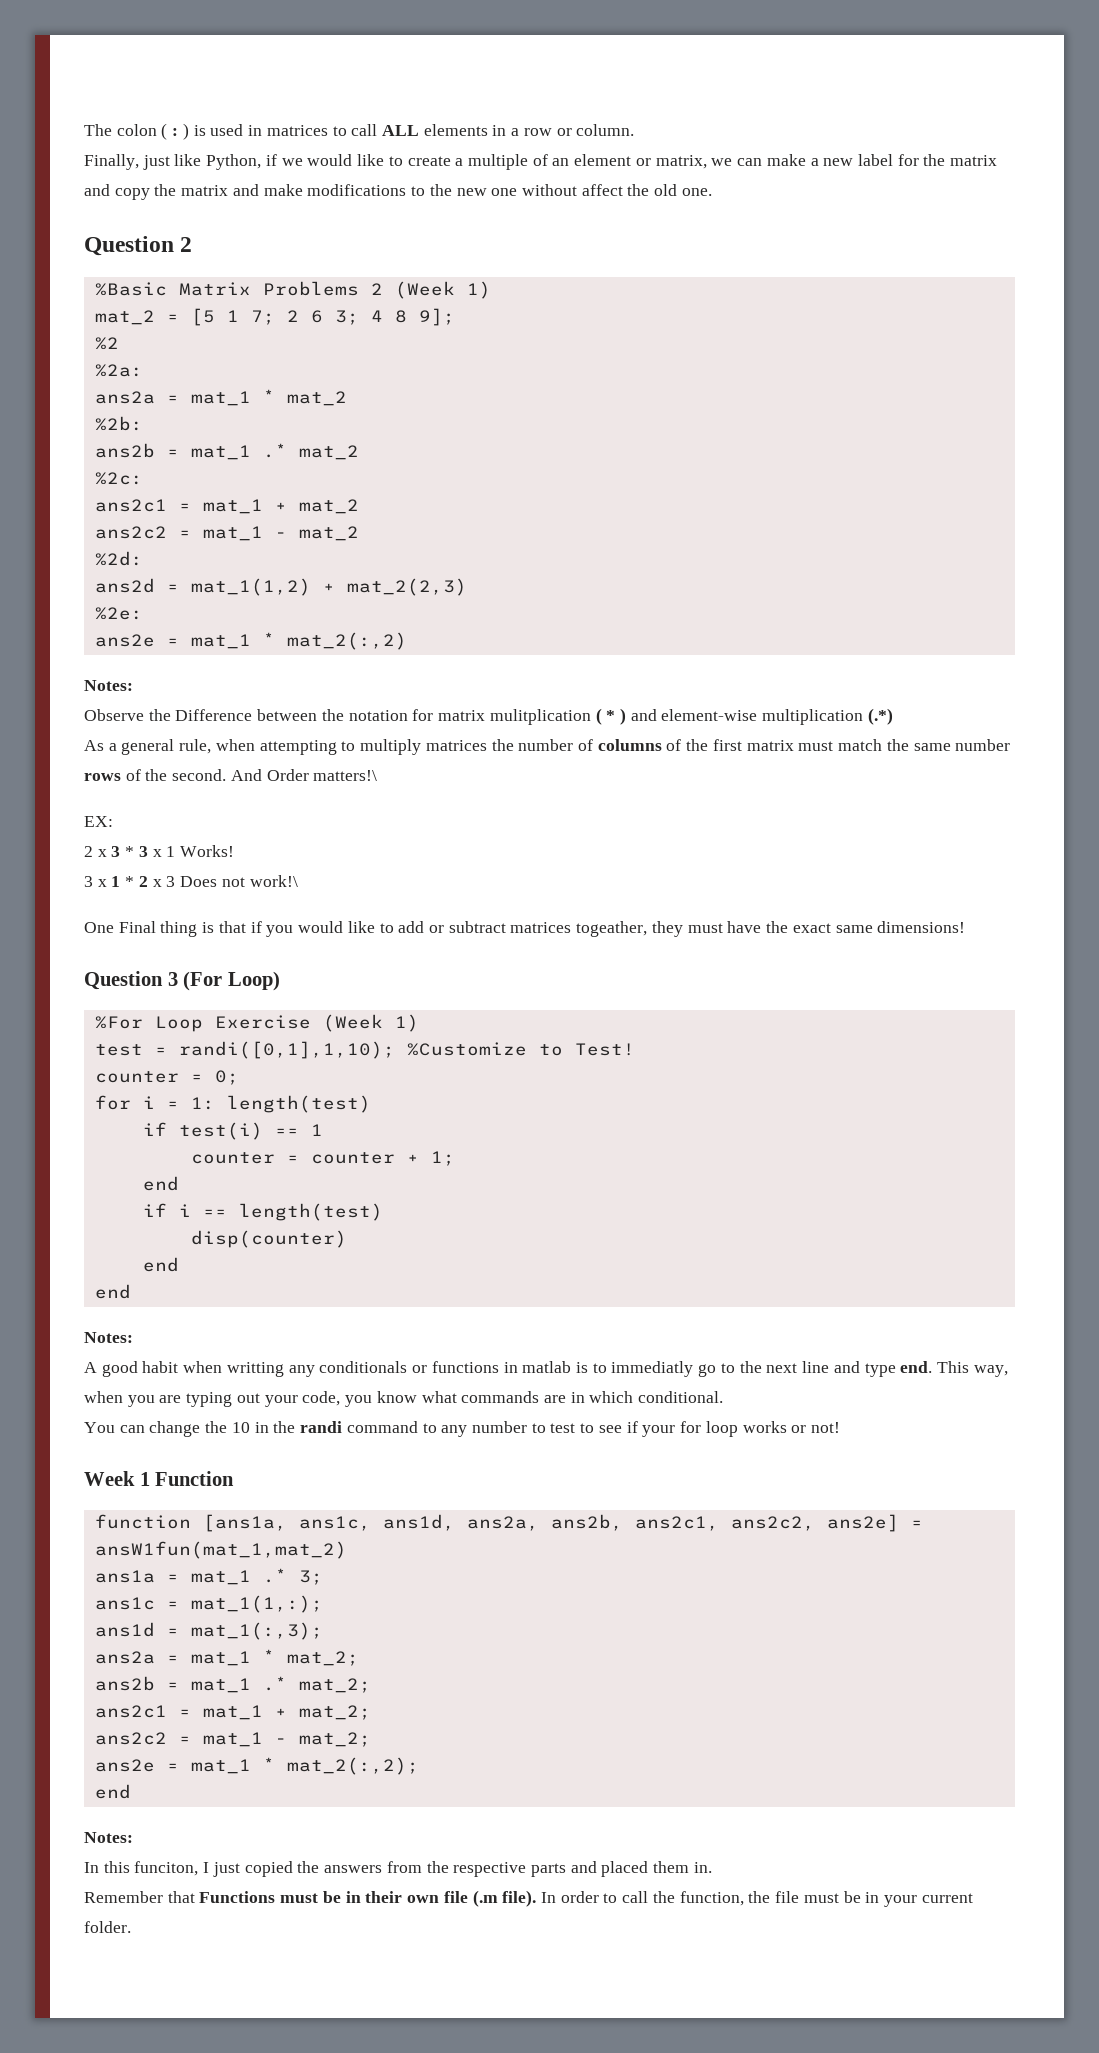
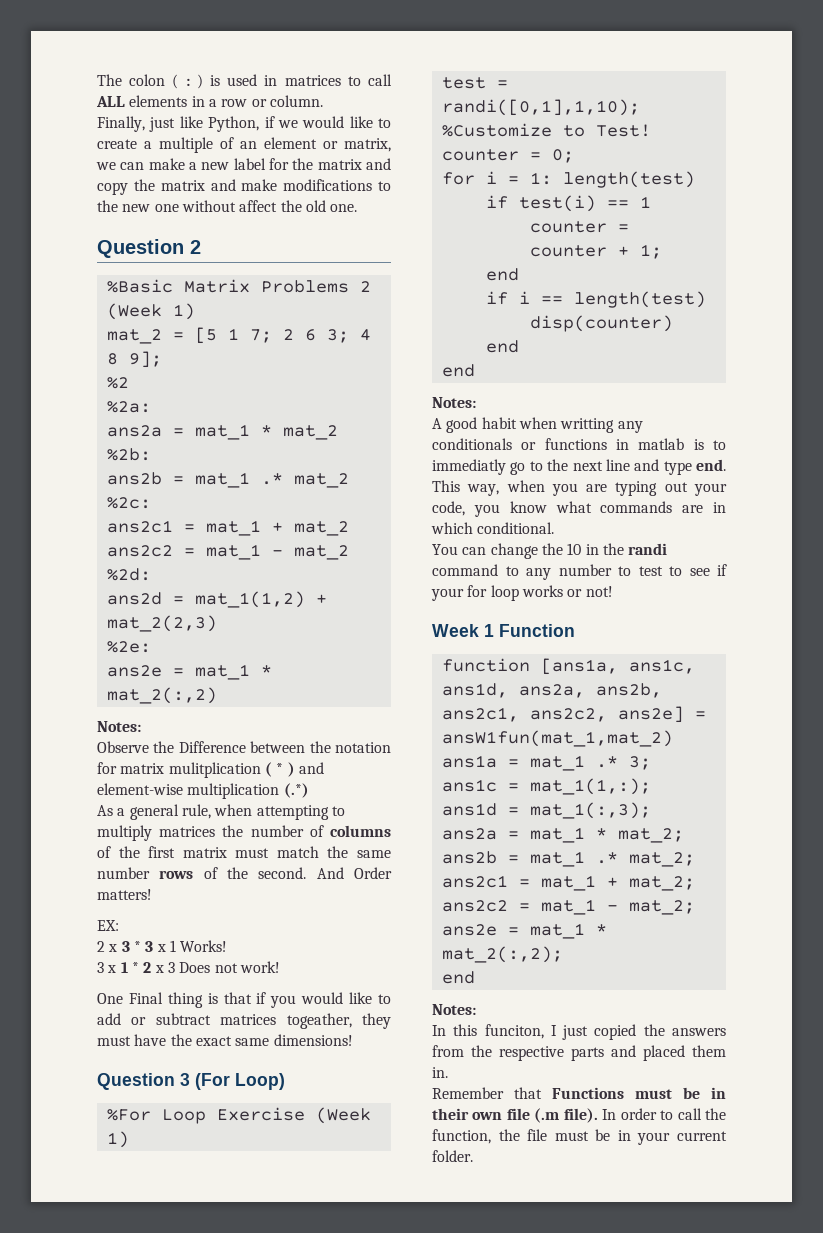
[313,770,378,781] matters!\ -> [97,889,152,900] matters!
[249,875,298,887] work!\ -> [239,961,280,973] work!

